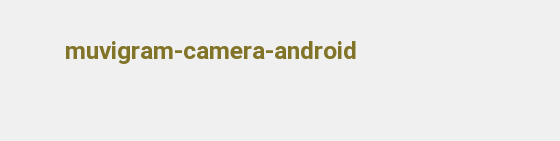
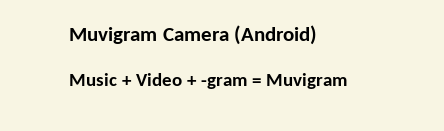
[65,41,357,64] muvigram-camera-android -> [69,25,318,45] [69,73,347,89] Muvigram Camera (Android) // Music + Video + -gram = Muvigram

